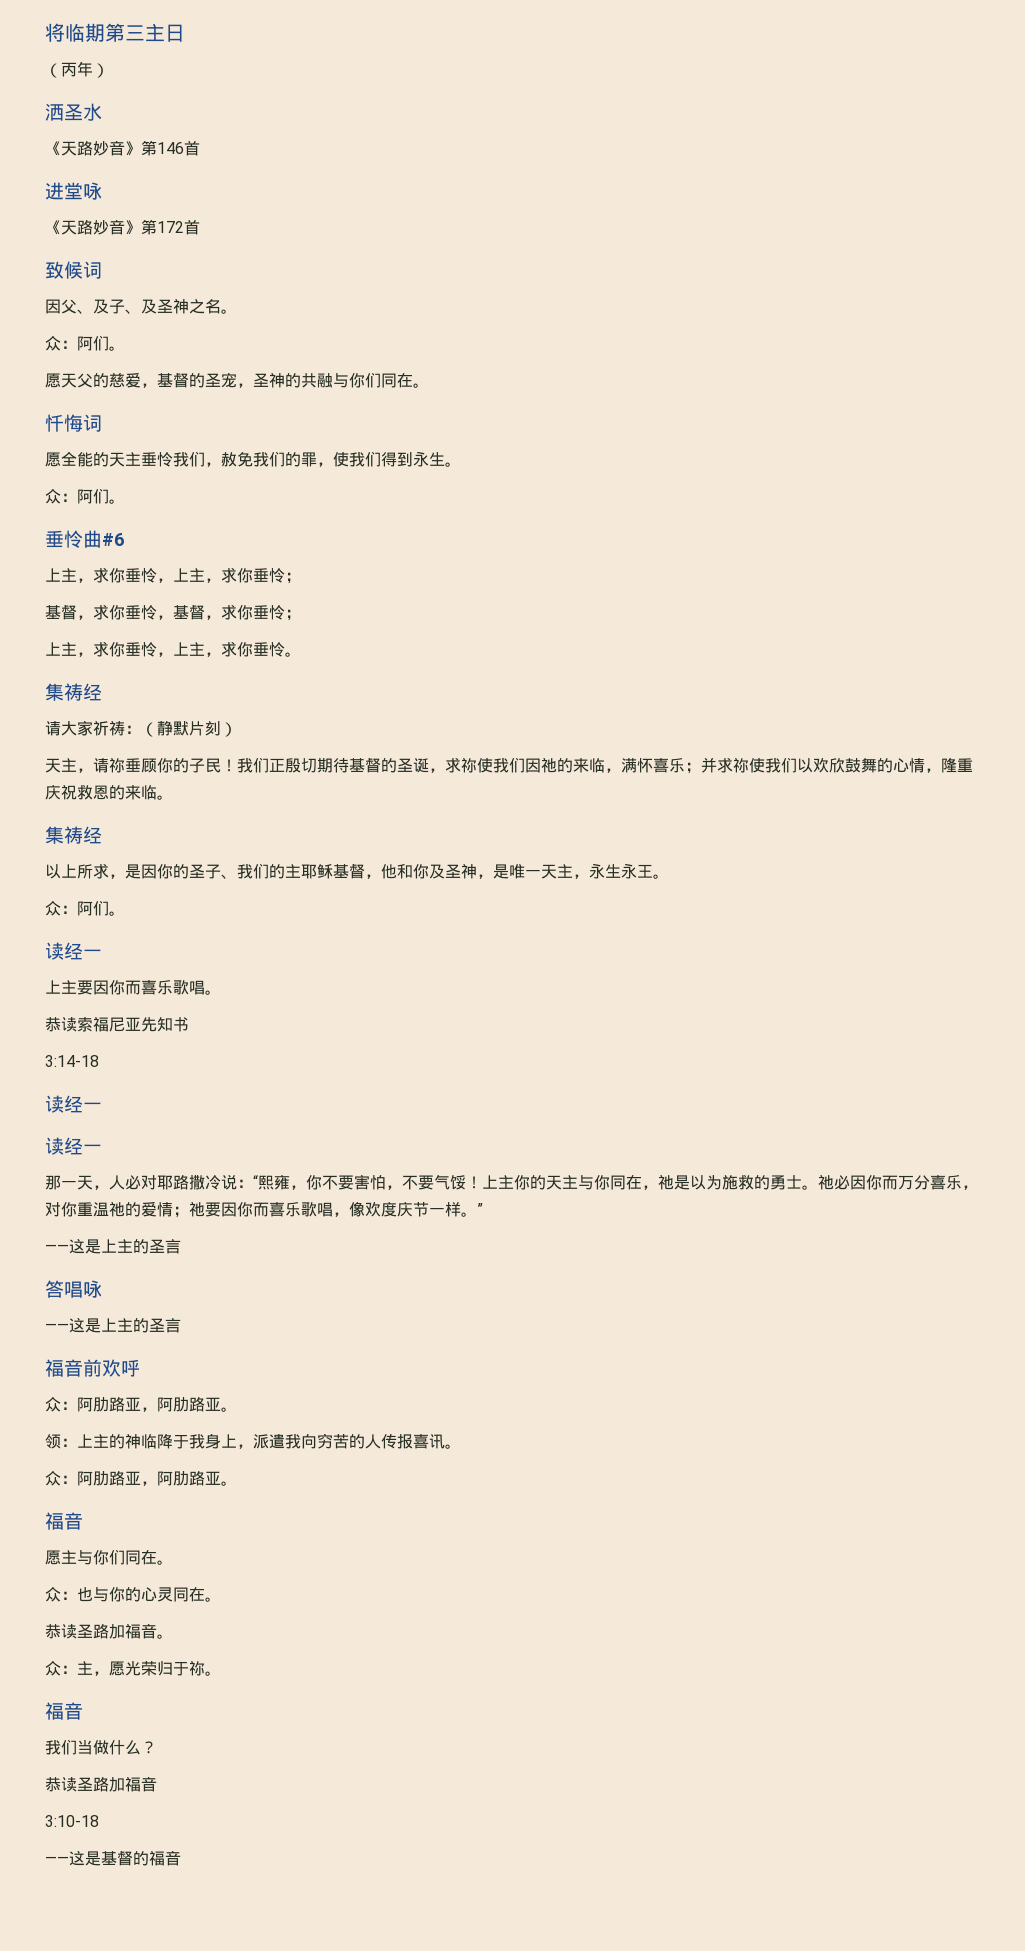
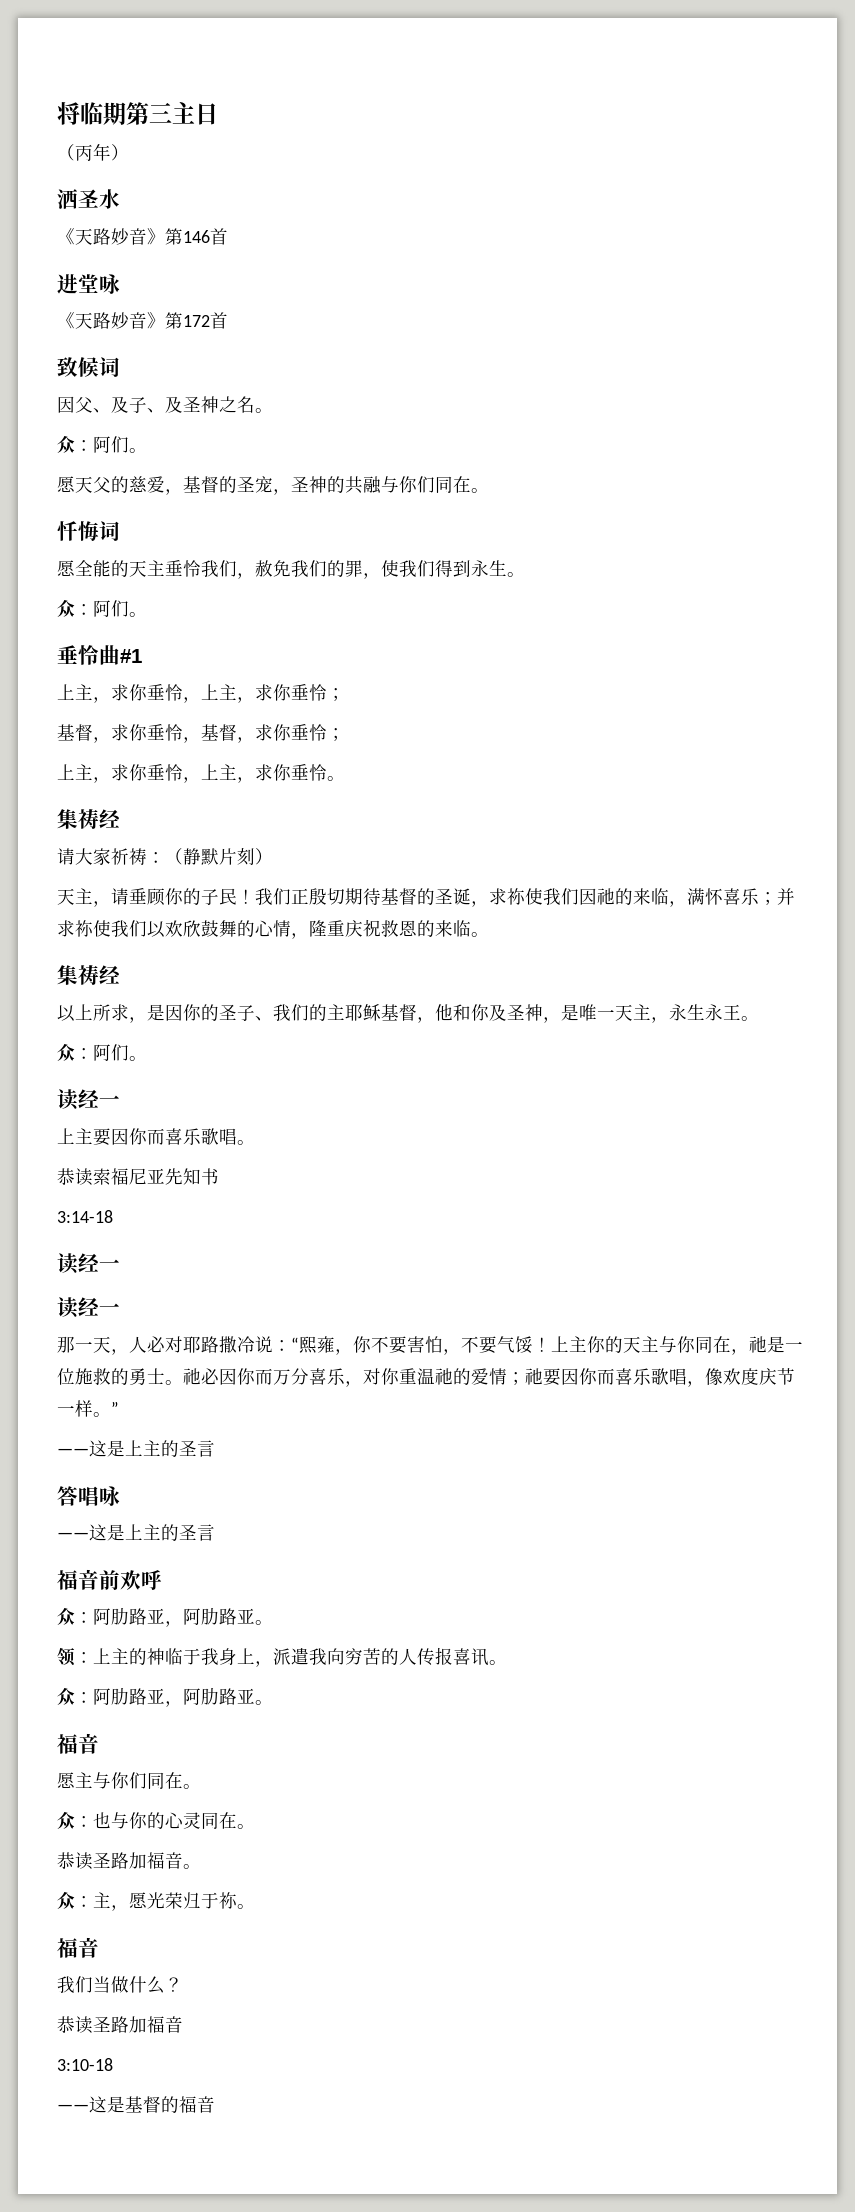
[102,533,125,546] #6 -> [120,649,142,663] #1
[109,757,125,773] 祢 -> (129, 896) none
[690,1175,722,1190] 以为 -> [785,1341,803,1351] [57,1368,75,1385] 一位
[157,1434,173,1449] 降 -> (183, 1656) none

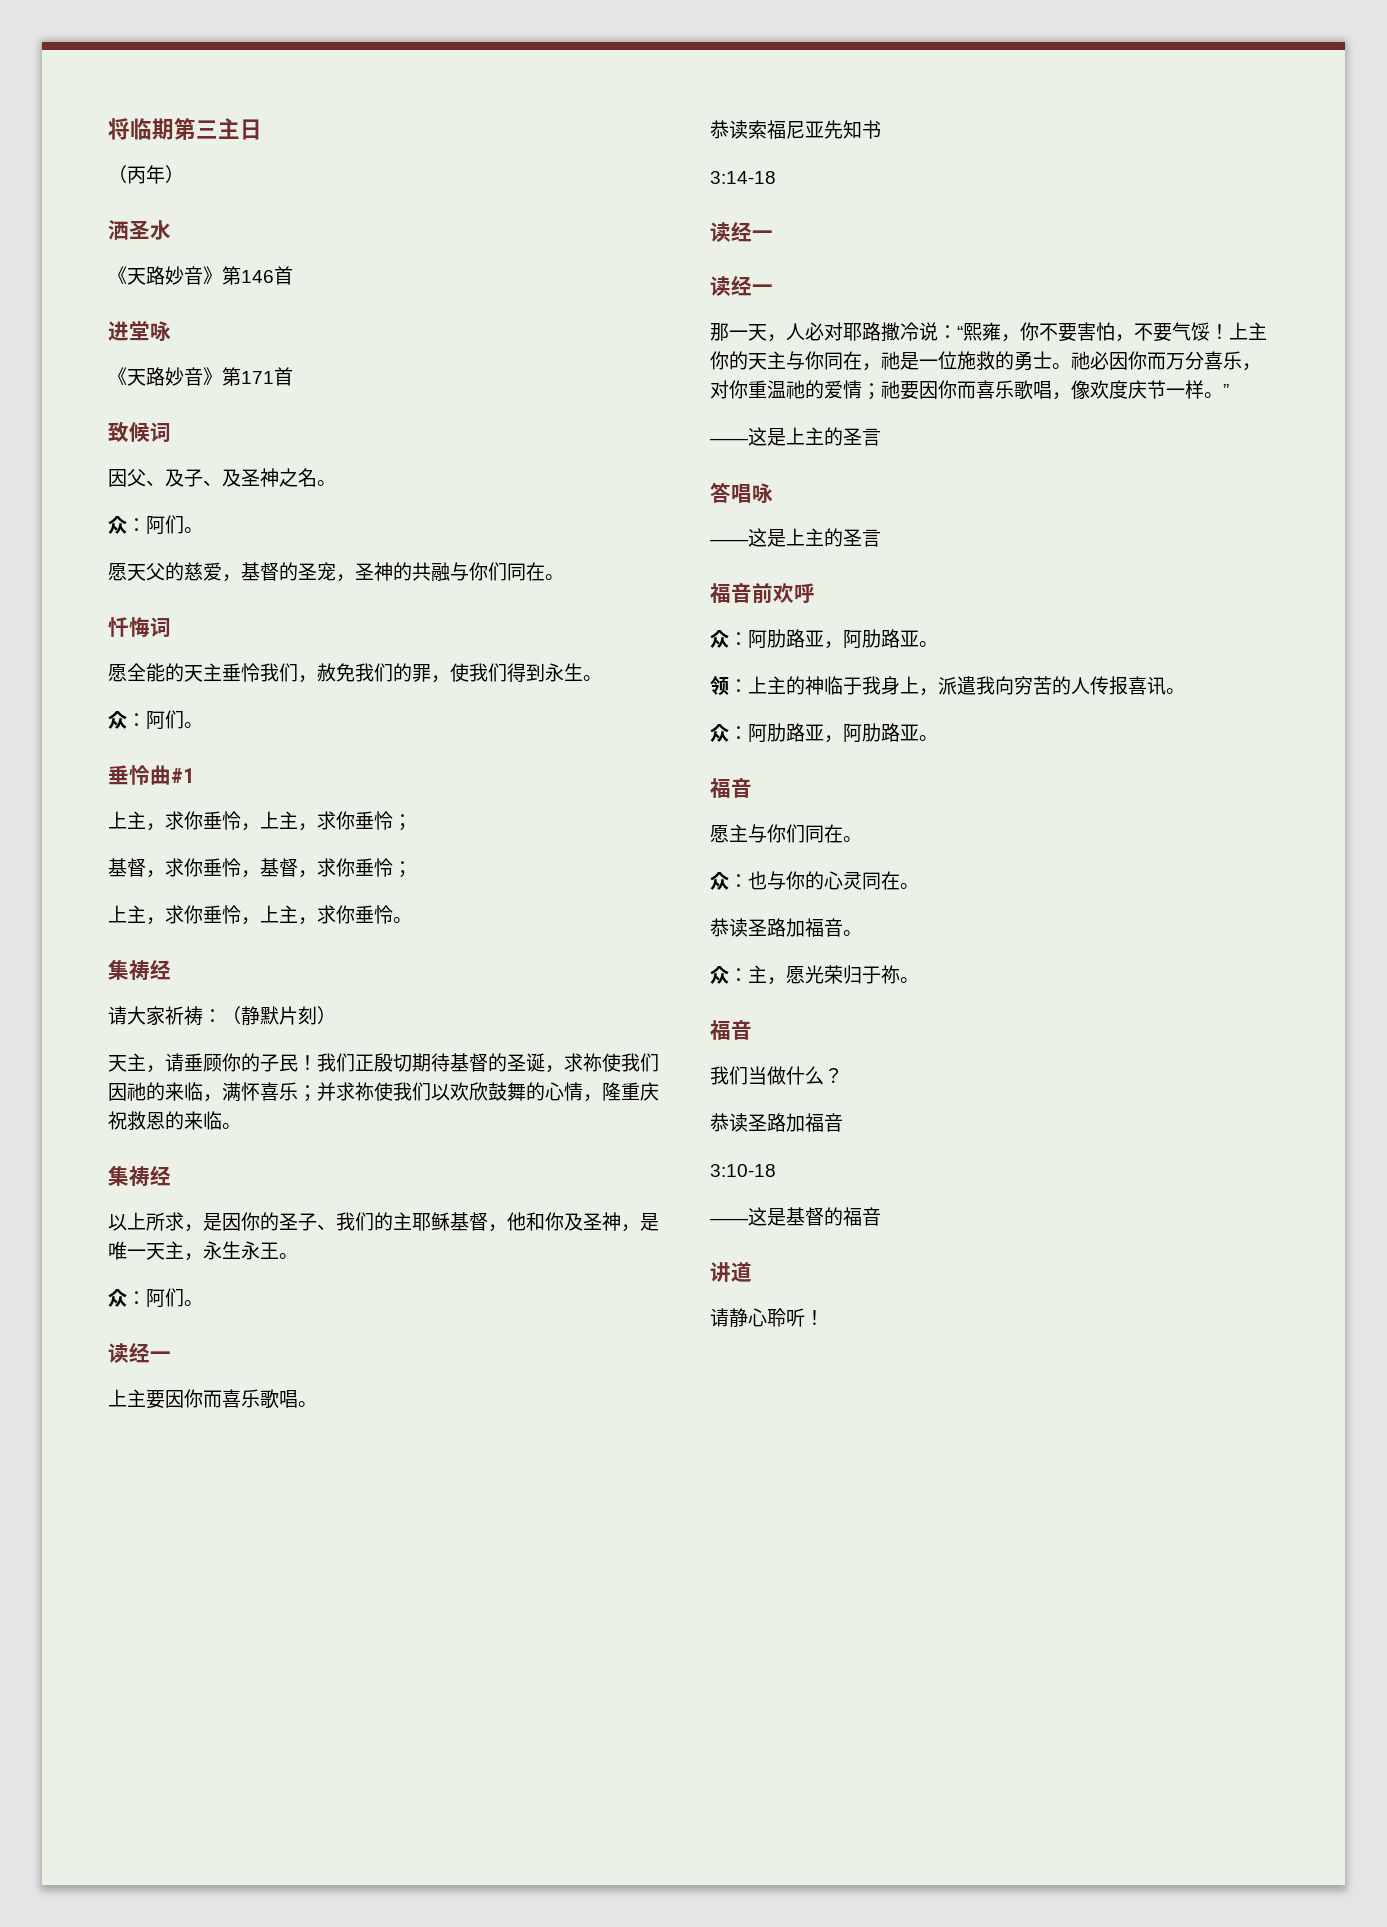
[183,315,210,327] 172 -> [241,371,274,384] 171
(215, 2104) none -> [710,1262,752,1282] [710,1308,824,1327] // 讲道 // 请静心聆听！

